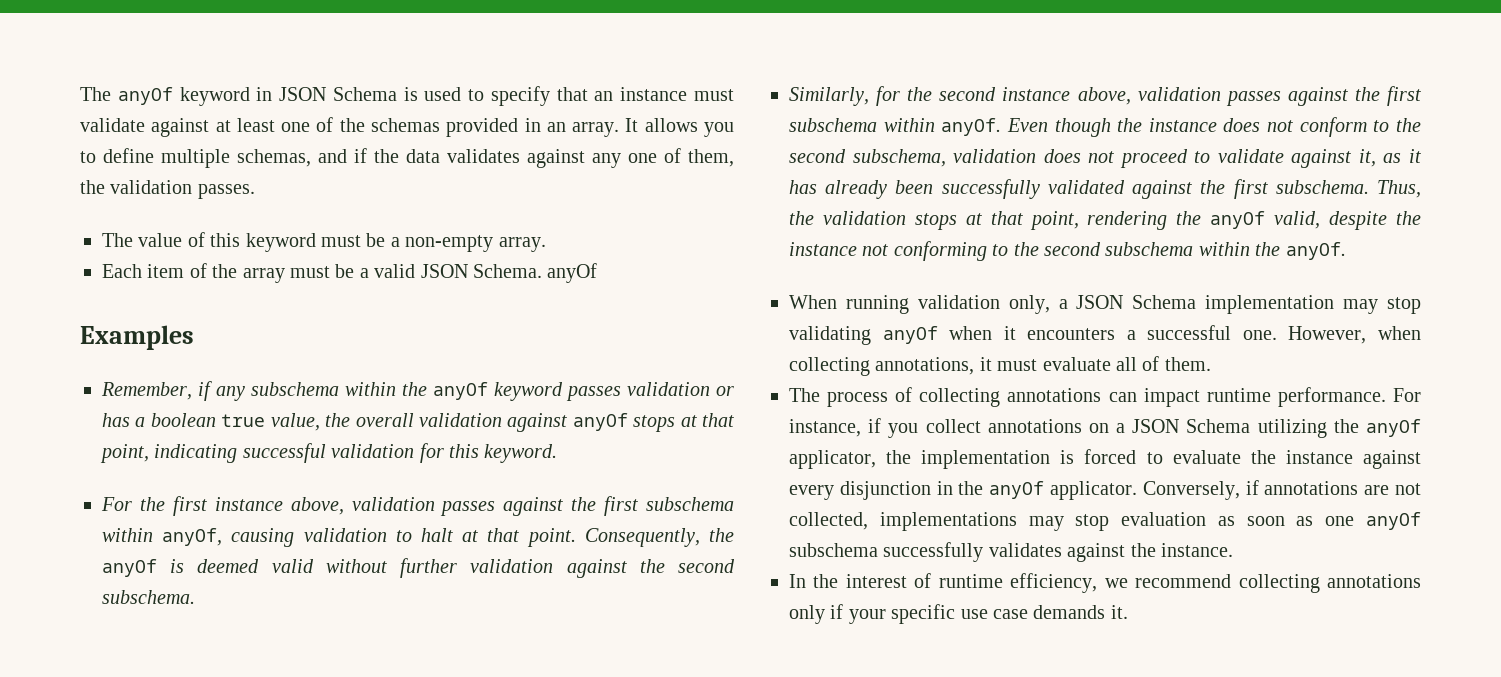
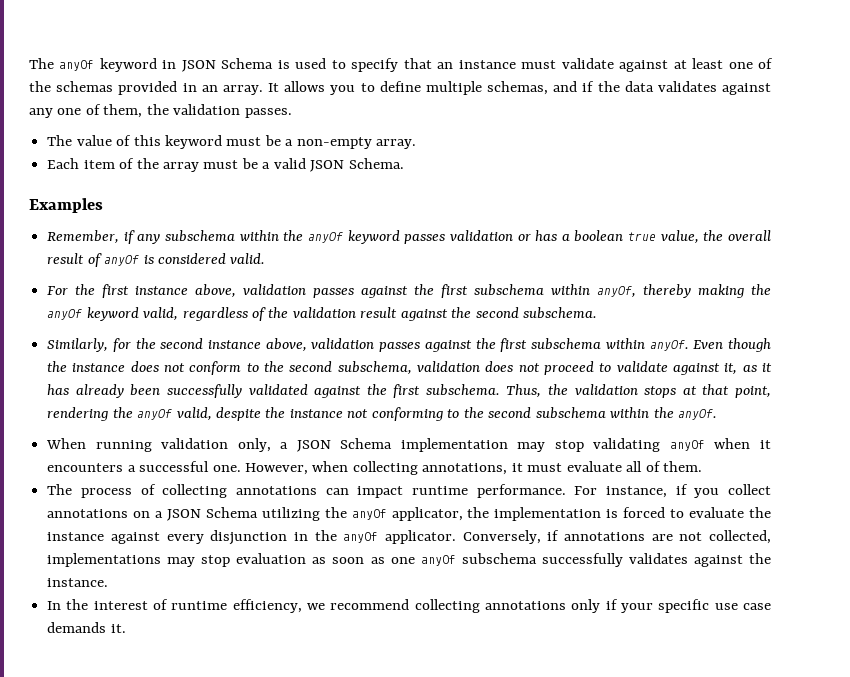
[547,263,598,283] anyOf -> (404, 163) none
[418,413,734,432] [100,443,558,463] validation against anyOf stops at that point, indicating successful validation for this keyword. -> [47,253,266,267] result of anyOf is considered valid.
[231,528,734,547] [102,558,554,578] causing validation to halt at that point. Consequently, the anyOf is deemed valid without further validation -> [643,284,772,298] [47,307,398,321] thereby making the anyOf keyword valid, regardless of the validation result

